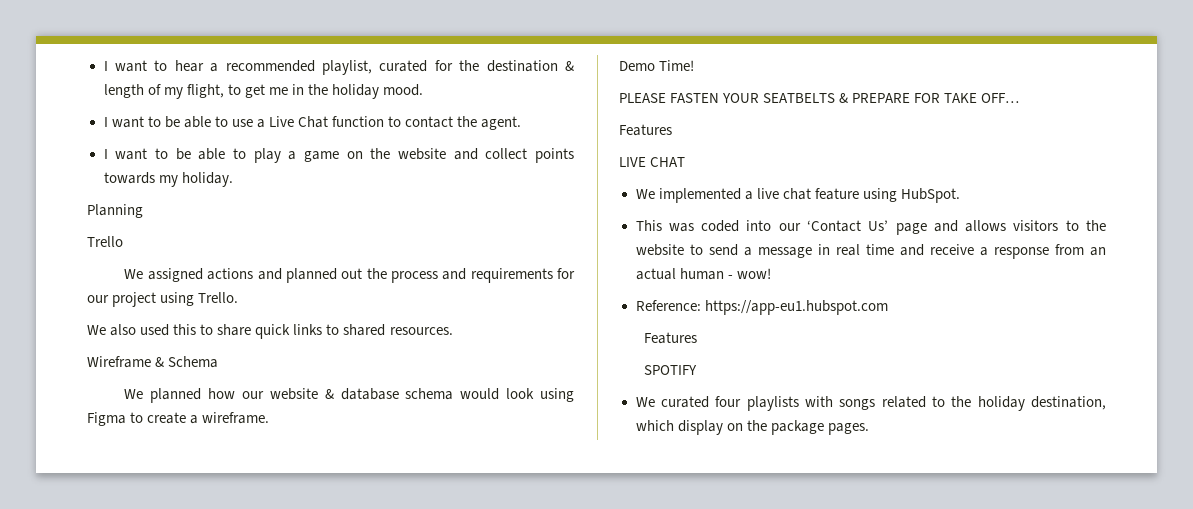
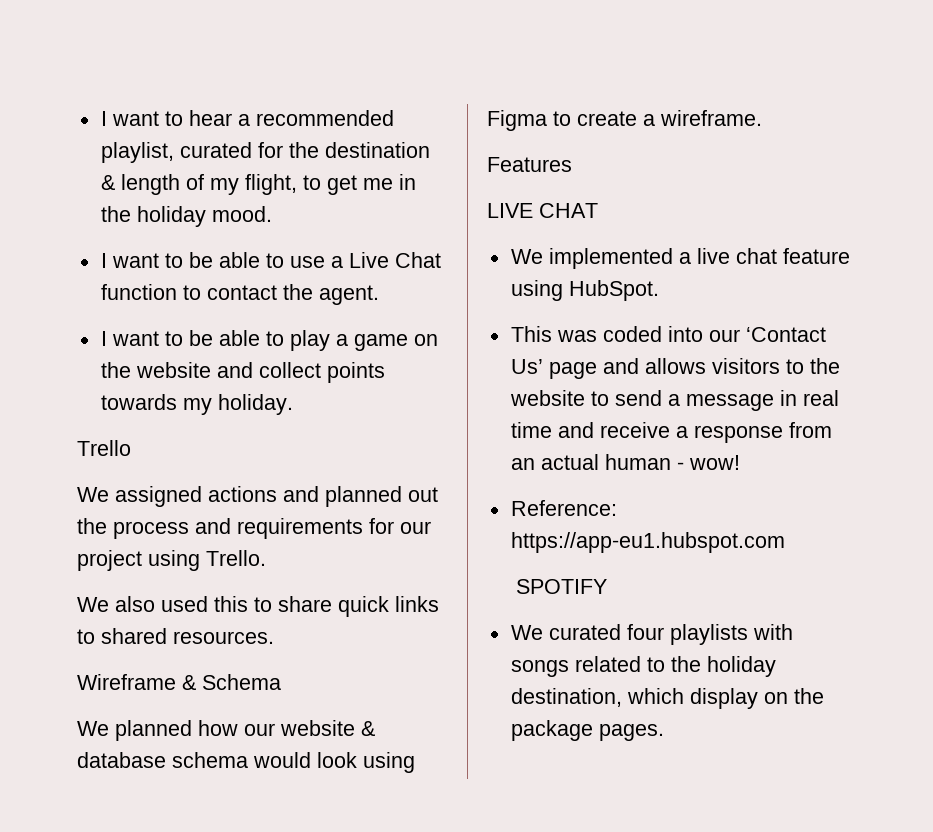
[87,204,143,218] // Planning -> (293, 404) none
[619,60,695,71] [619,93,1020,103] // Demo Time! // PLEASE FASTEN YOUR SEATBELTS & PREPARE FOR TAKE OFF… -> (762, 118) none
[643,332,697,344] // Features -> (785, 542) none

